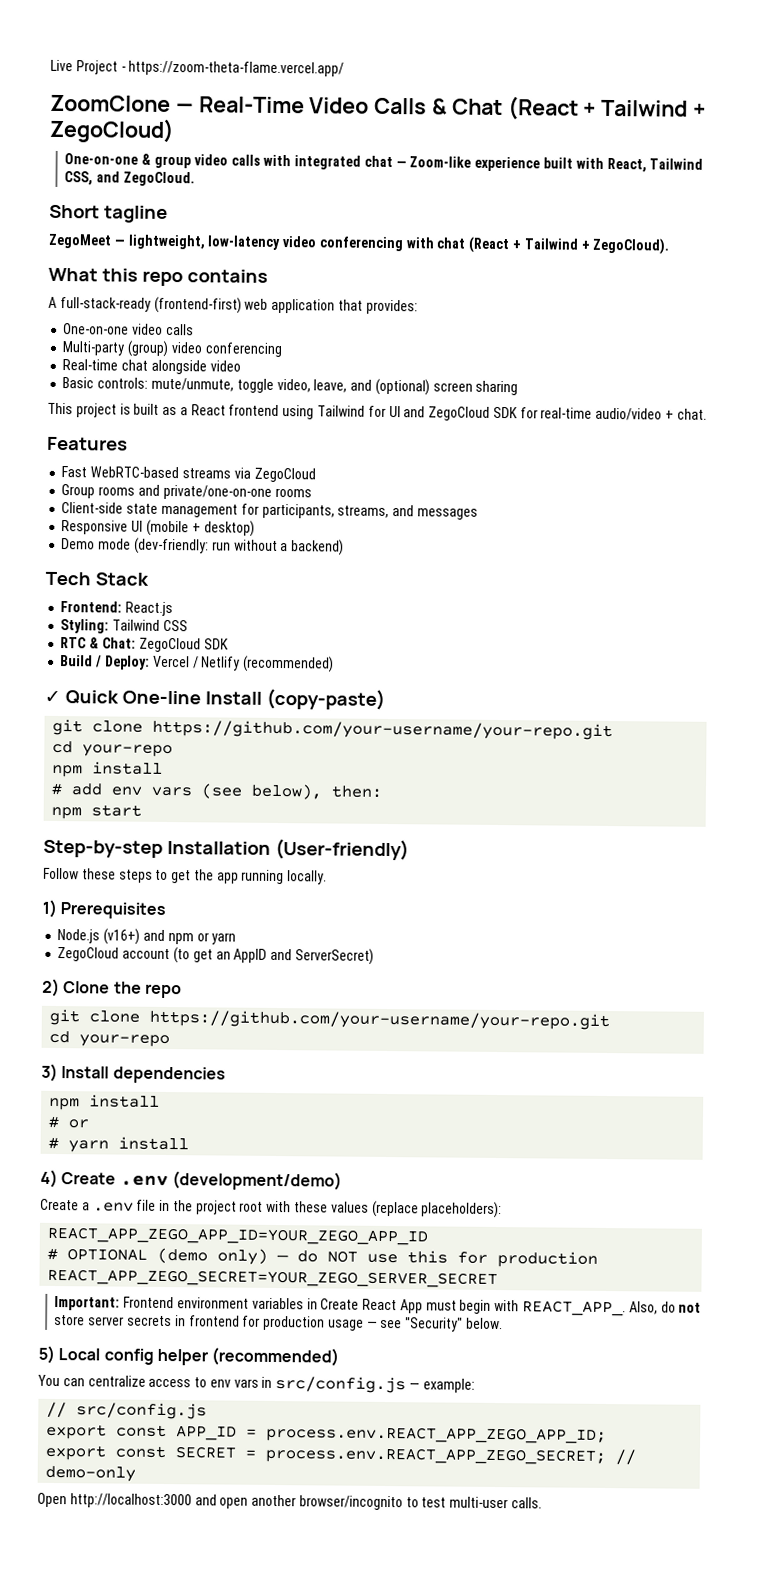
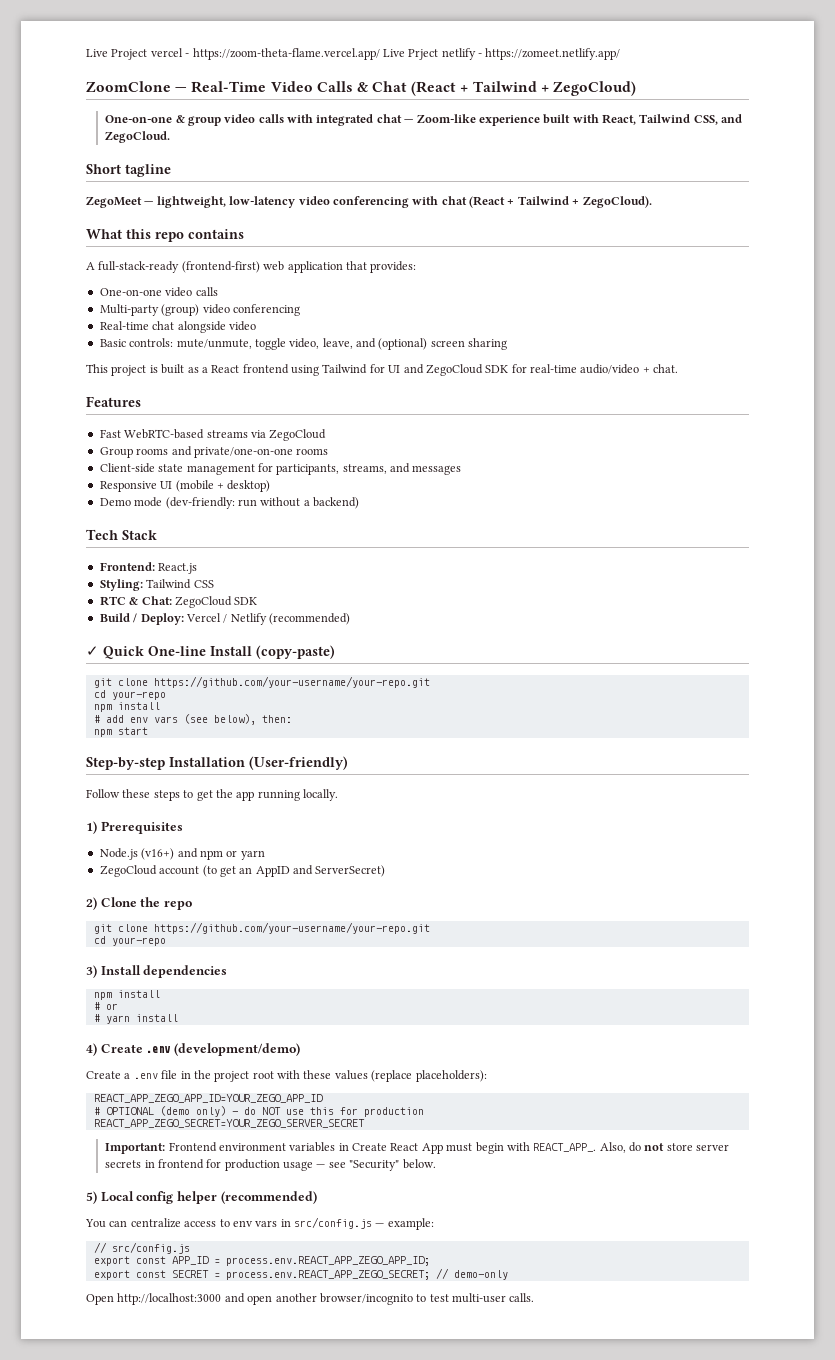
(118, 67) none -> [150,48,183,57] vercel
(345, 68) none -> [382,48,621,60] Live Prject netlify - https://zomeet.netlify.app/

